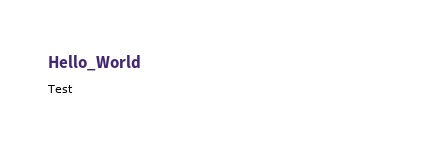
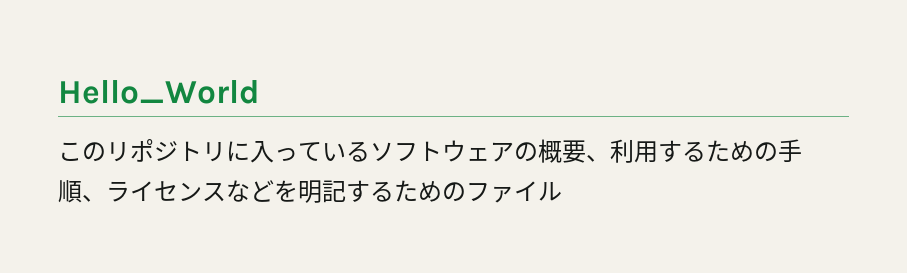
[47,85,73,93] Test -> [58,139,802,163] [58,180,562,203] このリポジトリに入っているソフトウェアの概要、利用するための手順、ライセンスなどを明記するためのファイル

